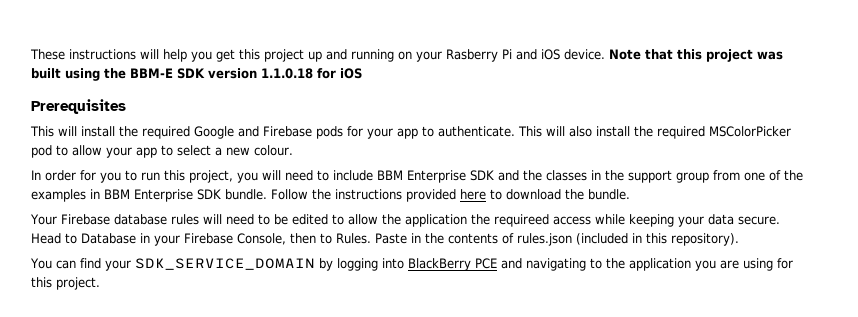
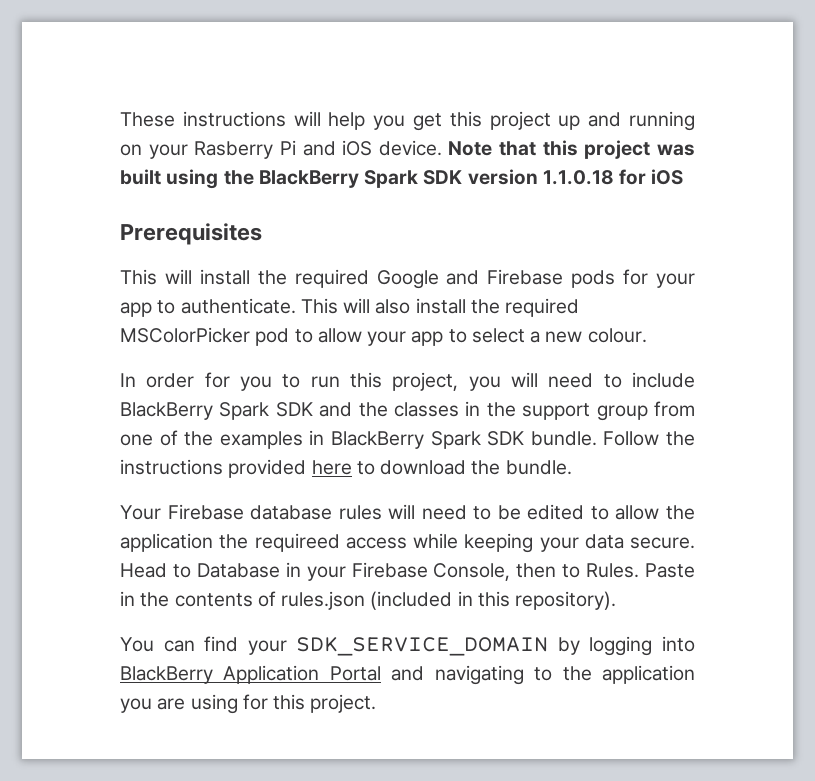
[130,68,173,78] BBM-E -> [258,170,419,188] BlackBerry Spark
[377,170,466,183] BBM Enterprise -> [120,402,270,420] BlackBerry Spark
[104,189,193,202] BBM Enterprise -> [331,431,481,449] BlackBerry Spark
[474,258,497,269] PCE -> [223,665,381,684] Application Portal

